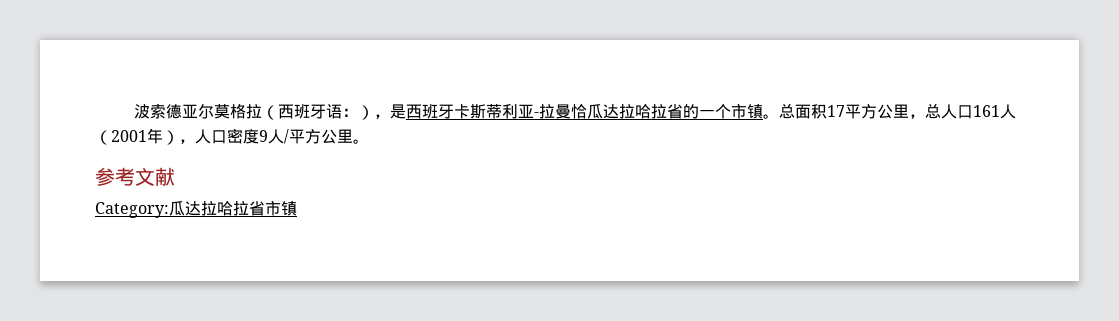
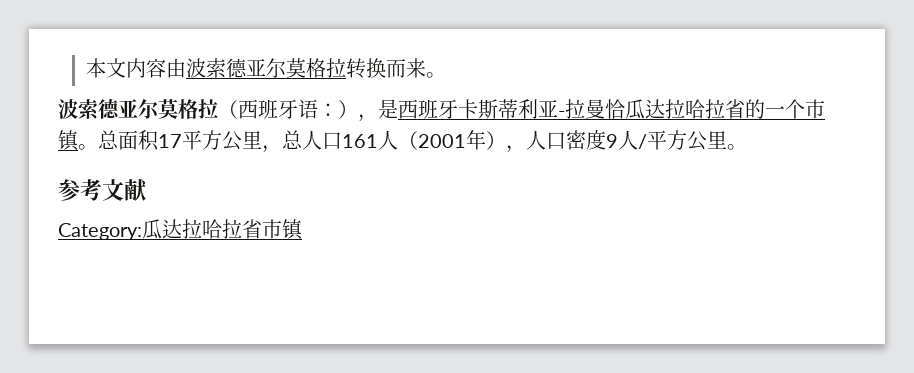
(134, 111) none -> [86,58,447,79] 本文内容由波索德亚尔莫格拉转换而来。 //

